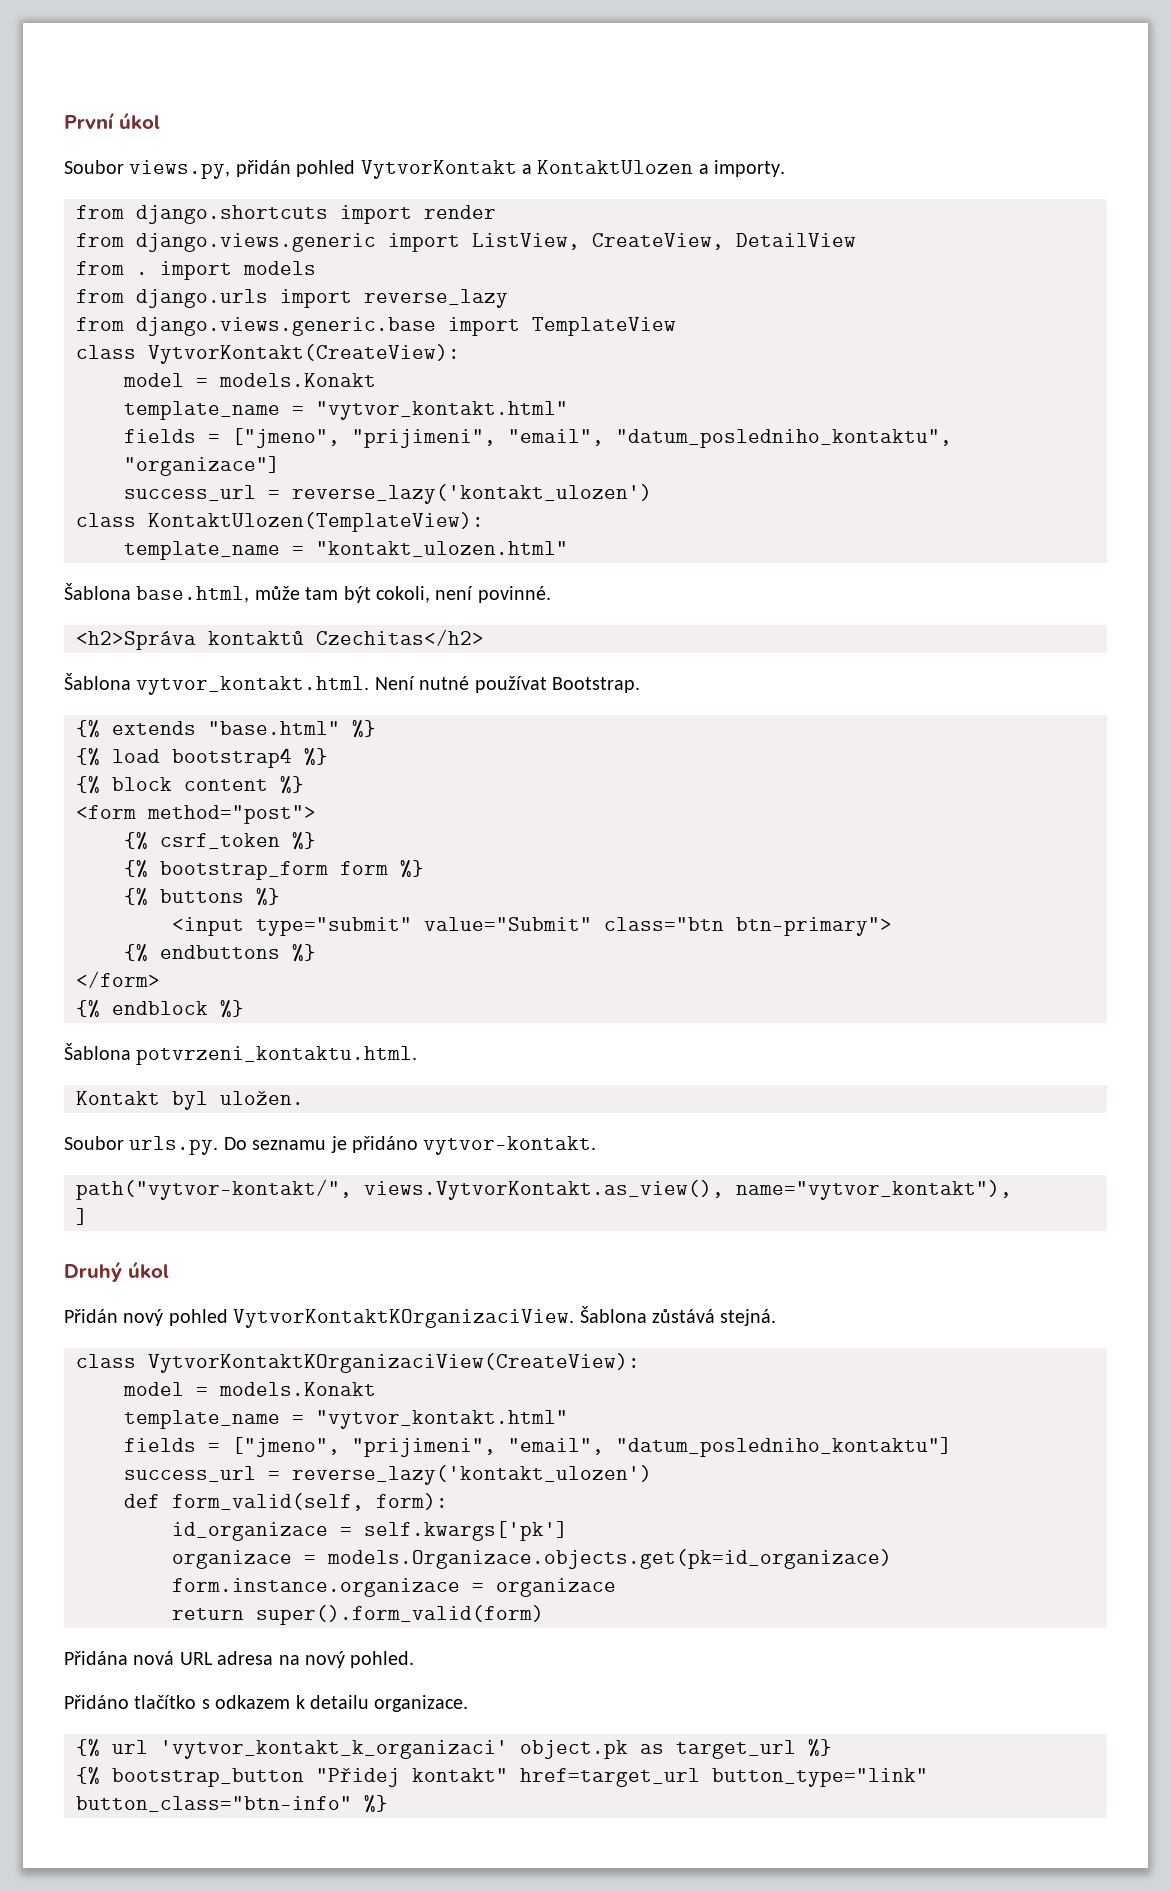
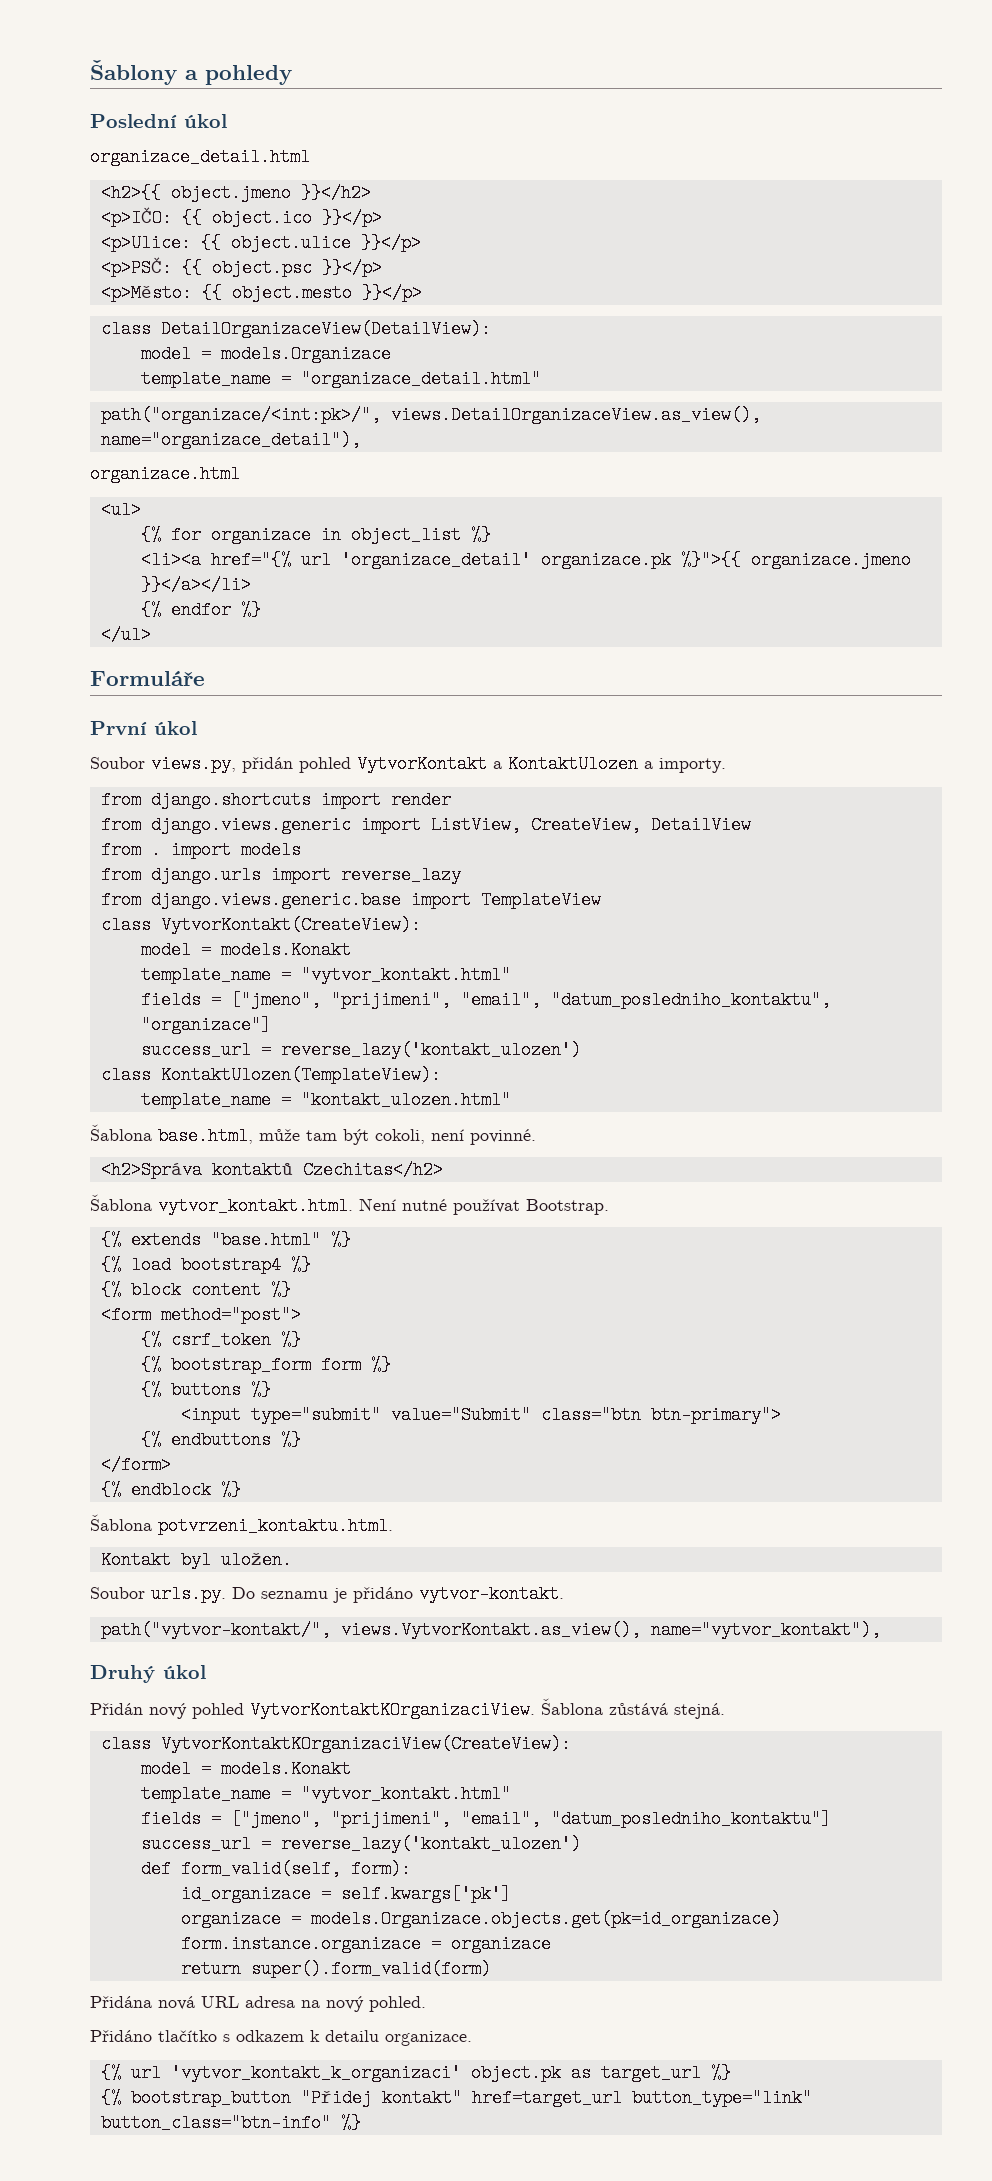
(64, 120) none -> [90,60,292,85] [90,114,227,128] [90,148,310,166] [100,184,371,202] [100,207,382,227] [100,234,421,252] [100,257,382,277] [100,284,422,302] [100,320,491,338] [140,345,391,363] [140,370,541,388] [100,406,761,424] [100,431,361,449] [90,465,240,483] [100,501,141,519] [140,526,491,544] [140,551,911,569] [140,576,251,594] [140,601,261,619] [100,626,151,644] [90,671,205,686] Šablony a pohledy // Poslední úkol // organizace_detail.html // <h2>{{ object.jmeno }}</h2> // <p>IČO: {{ object.ico }}</p> // <p>Ulice: {{ object.ulice }}</p> // <p>PSČ: {{ object.psc }}</p> // <p>Město: {{ object.mesto }}</p> // class DetailOrganizaceView(DetailView): // model = models.Organizace // template_name = "organizace_detail.html" // path("organizace/<int:pk>/", views.DetailOrganizaceView.as_view(), name="organizace_detail"), // organizace.html // <ul> // {% for organizace in object_list %} // <li><a href="{% url 'organizace_detail' organizace.pk %}">{{ organizace.jmeno }}</a></li> // {% endfor %} // </ul> // Formuláře //
[76,1208,88,1225] // ] -> (881, 1630) none

